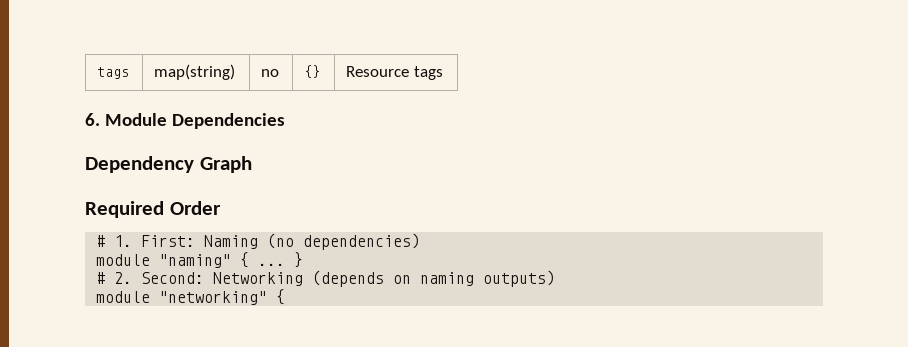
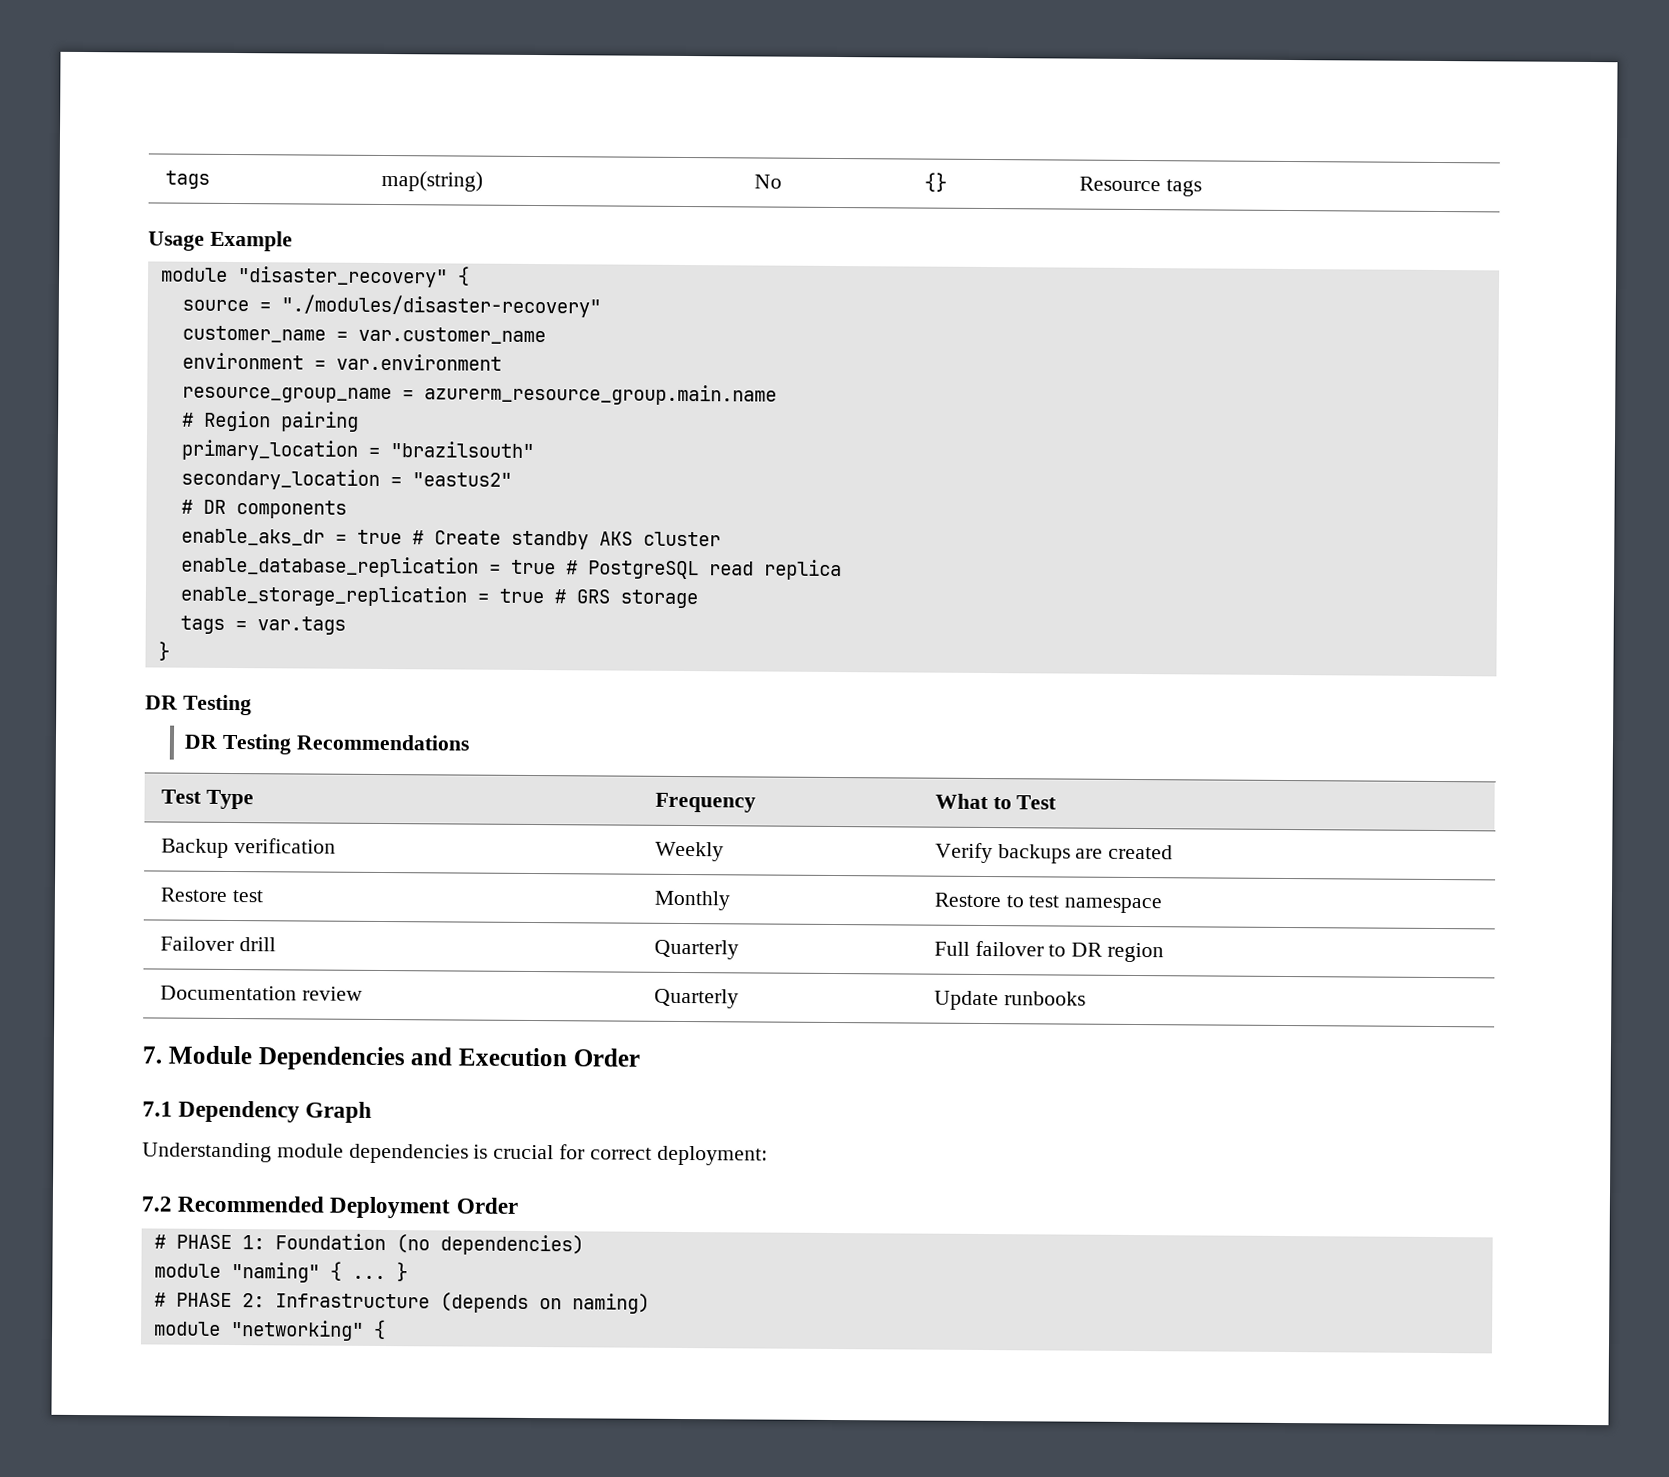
[261,69,280,77] no -> [753,174,782,189] No
[85,113,285,129] [85,156,252,173] [85,201,164,218] 6. Module Dependencies // Dependency Graph // Required -> [148,230,293,252] [160,266,470,288] [181,294,601,318] [181,325,546,345] [181,352,502,371] [181,383,777,406] [181,410,359,432] [180,439,534,461] [180,468,512,490] [180,499,347,519] [180,528,721,550] [180,555,842,581] [179,584,698,609] [179,615,346,635] [157,641,170,661] [145,694,252,716] [184,733,470,755] [160,789,254,810] [654,792,756,813] [934,793,1058,810] [160,838,336,858] [654,841,724,862] [934,842,1174,864] [159,887,263,903] [653,890,730,911] [933,892,1163,914] [159,936,276,952] [653,939,739,960] [933,940,1165,963] [159,985,363,1001] [653,988,739,1009] [933,990,1086,1011] [142,1045,640,1071] [142,1100,373,1123] [142,1142,768,1166] [141,1195,451,1219] Usage Example // module "disaster_recovery" { // source = "./modules/disaster-recovery" // customer_name = var.customer_name // environment = var.environment // resource_group_name = azurerm_resource_group.main.name // # Region pairing // primary_location = "brazilsouth" // secondary_location = "eastus2" // # DR components // enable_aks_dr = true # Create standby AKS cluster // enable_database_replication = true # PostgreSQL read replica // enable_storage_replication = true # GRS storage // tags = var.tags // } // DR Testing // DR Testing Recommendations // Test Type | Frequency | What to Test // Backup verification | Weekly | Verify backups are created // Restore test | Monthly | Restore to test namespace // Failover drill | Quarterly | Full failover to DR region // Documentation review | Quarterly | Update runbooks // 7. Module Dependencies and Execution Order // 7.1 Dependency Graph // Understanding module dependencies is crucial for correct deployment: // 7.2 Recommended Deployment
[114,235,259,249] 1. First: Naming -> [175,1233,386,1251] PHASE 1: Foundation
[114,270,556,287] 2. Second: Networking (depends on naming outputs) -> [175,1292,650,1314] PHASE 2: Infrastructure (depends on naming)

